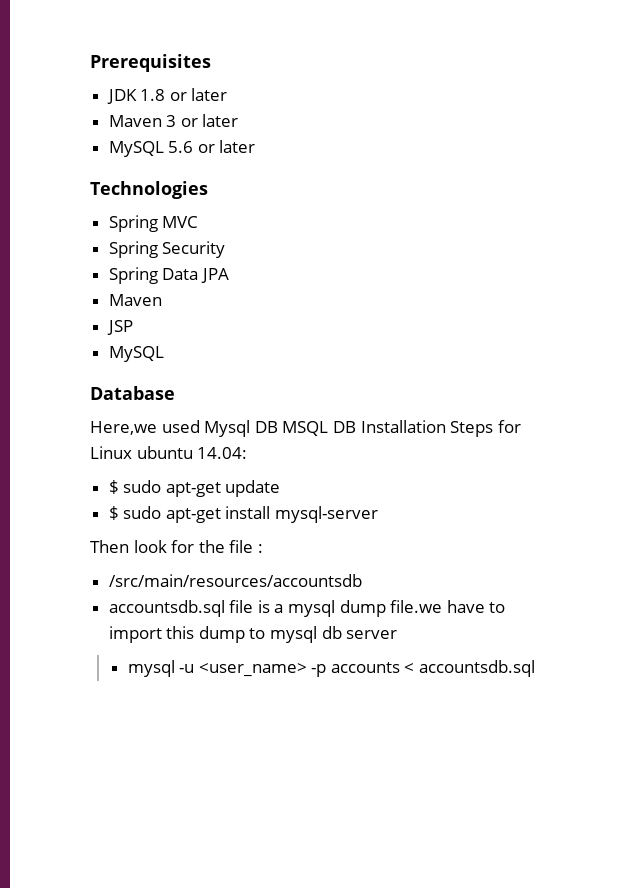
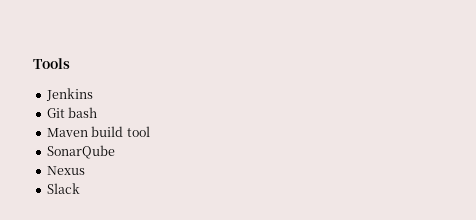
[90,54,211,72] [106,88,228,104] [108,114,239,127] [108,140,256,157] [90,181,208,199] [108,215,199,232] [108,241,226,258] [108,267,229,284] [108,294,162,306] [106,320,133,335] [108,346,164,362] [90,386,175,400] [90,420,521,437] [90,446,248,459] [108,480,281,497] [108,506,379,523] [90,540,263,553] [108,574,362,587] [108,600,506,617] [108,626,398,643] [127,660,536,677] Prerequisites // JDK 1.8 or later // Maven 3 or later // MySQL 5.6 or later // Technologies // Spring MVC // Spring Security // Spring Data JPA // Maven // JSP // MySQL // Database // Here,we used Mysql DB MSQL DB Installation Steps for Linux ubuntu 14.04: // $ sudo apt-get update // $ sudo apt-get install mysql-server // Then look for the file : // /src/main/resources/accountsdb // accountsdb.sql file is a mysql dump file.we have to import this dump to mysql db server // mysql -u <user_name> -p accounts < accountsdb.sql -> [33,58,70,69] [45,88,93,101] [46,107,98,118] [46,126,150,137] [46,145,115,159] [46,166,85,175] [46,183,80,194] Tools // Jenkins // Git bash // Maven build tool // SonarQube // Nexus // Slack

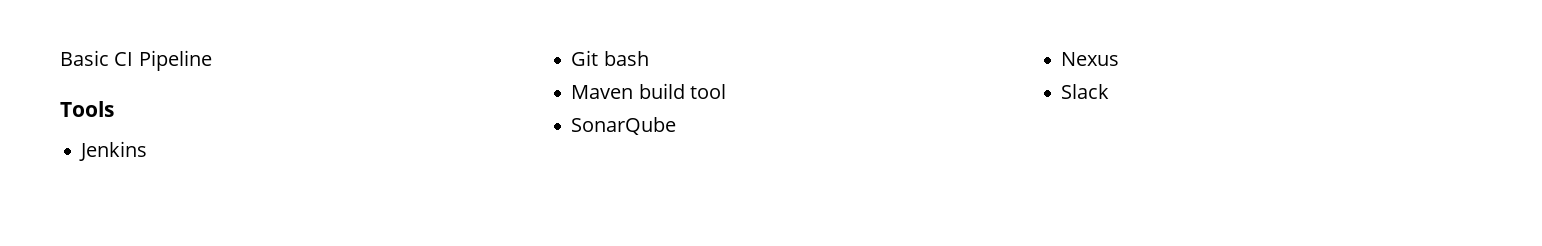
(33, 63) none -> [60,50,212,71] Basic CI Pipeline //

